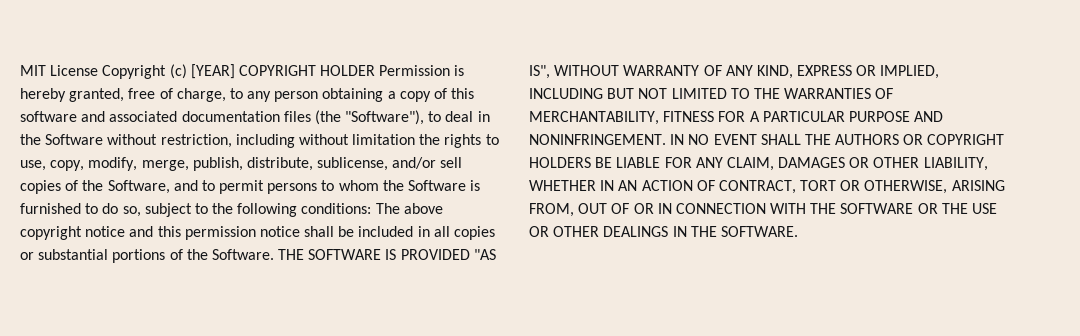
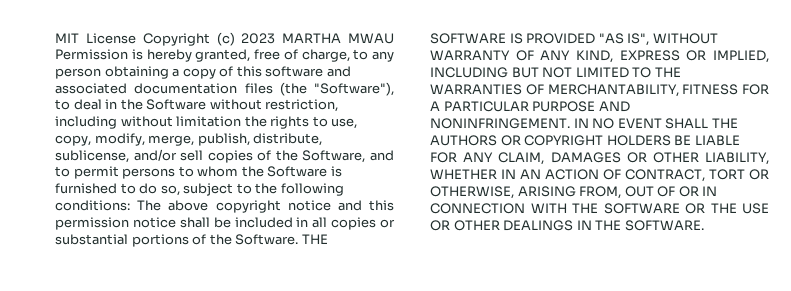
[190,64,376,79] [YEAR] COPYRIGHT HOLDER -> [241,33,394,44] 2023 MARTHA MWAU

